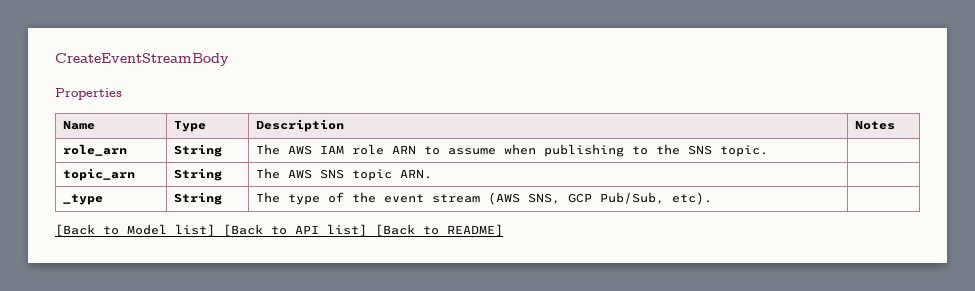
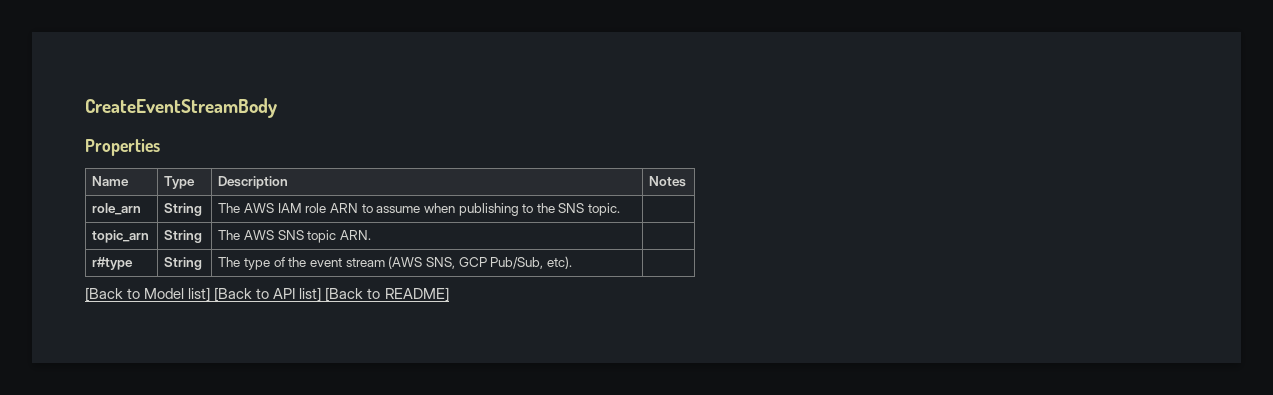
[63,194,104,205] _type -> [92,257,134,270] r#type

